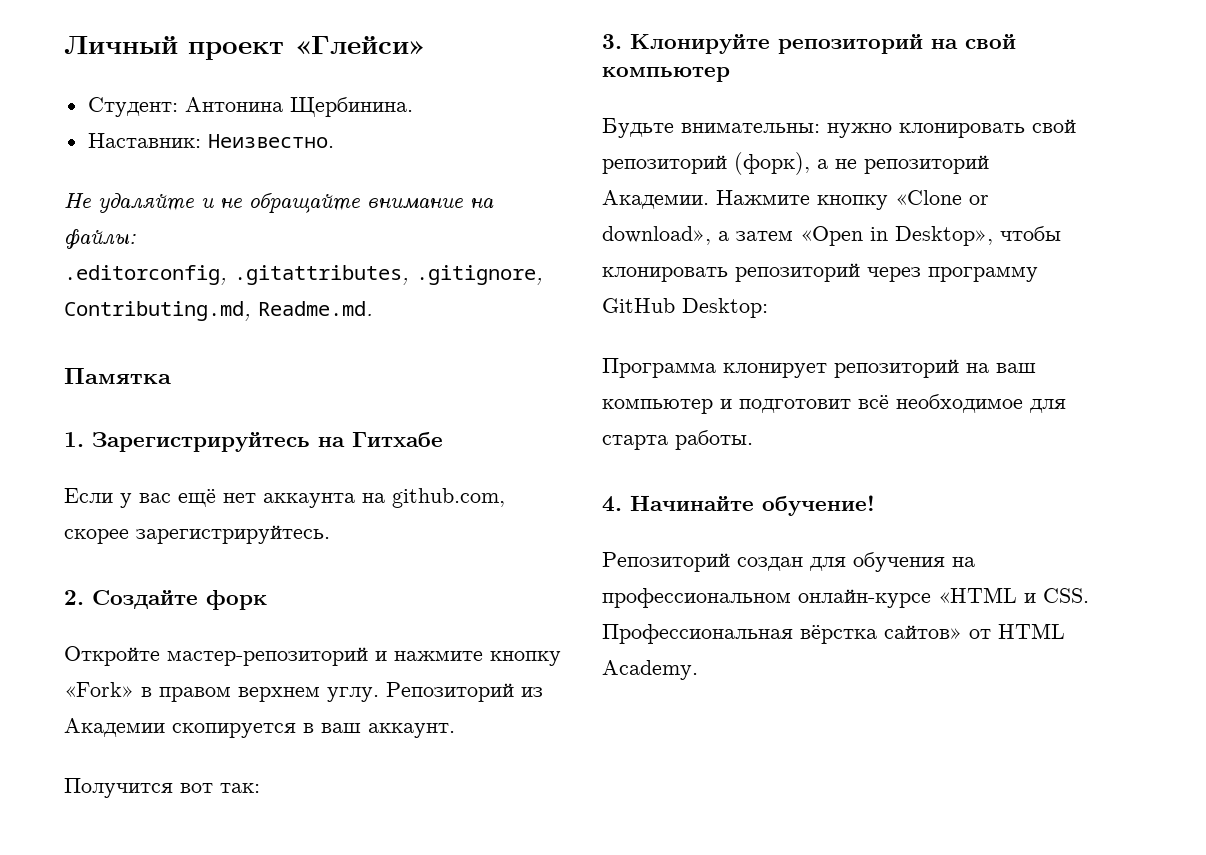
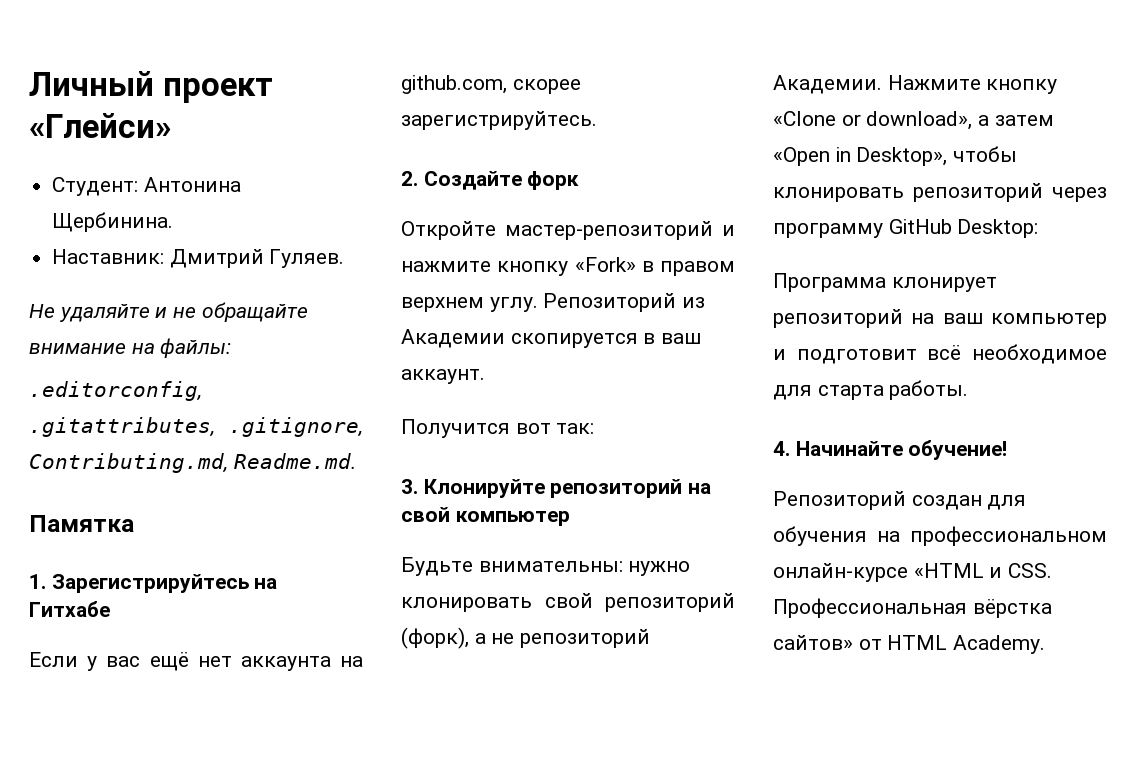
[207,134,334,148] Неизвестно. -> [169,249,345,268] Дмитрий Гуляев.

